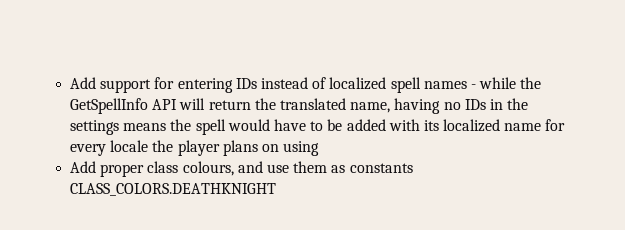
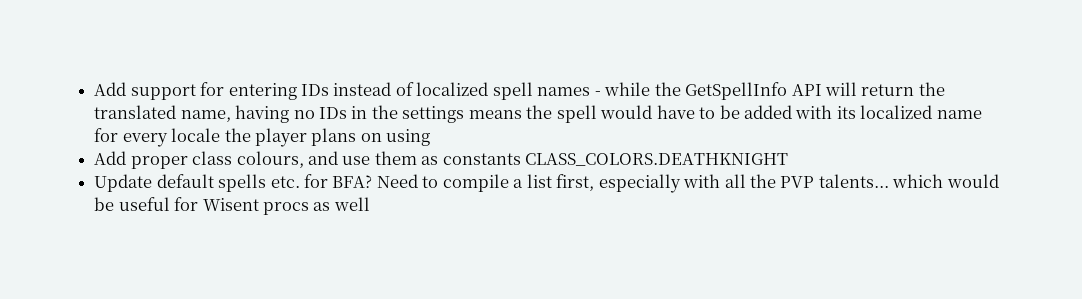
(277, 189) none -> [94,174,999,193] [94,197,370,215] // Update default spells etc. for BFA? Need to compile a list first, especially with all the PVP talents... which would be useful for Wisent procs as well

